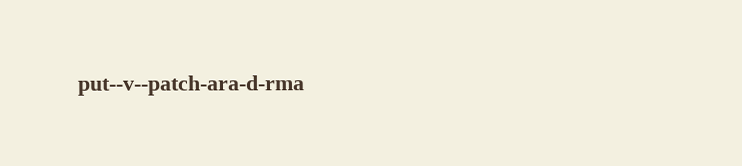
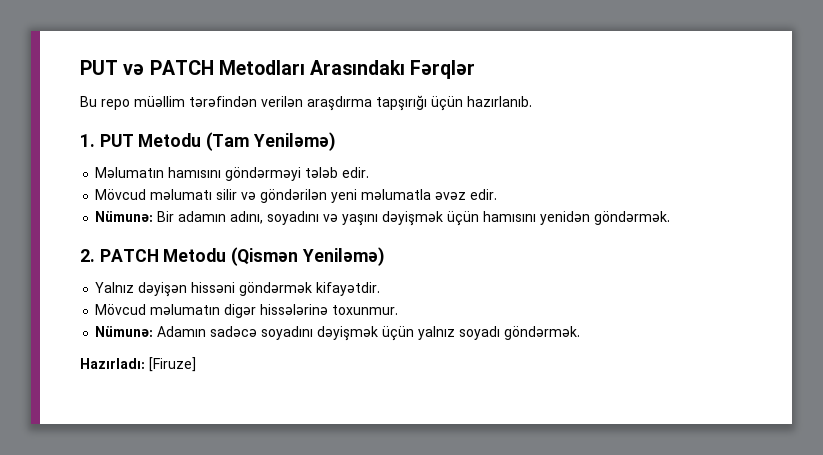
[77,75,305,96] put--v--patch-ara-d-rma -> [80,60,476,79] [80,95,532,111] [80,132,336,151] [95,167,370,181] [95,189,498,203] [95,211,671,226] [80,247,385,266] [95,282,381,297] [95,304,399,318] [95,326,581,341] [80,357,196,372] PUT və PATCH Metodları Arasındakı Fərqlər // Bu repo müəllim tərəfindən verilən araşdırma tapşırığı üçün hazırlanıb. // 1. PUT Metodu (Tam Yeniləmə) // Məlumatın hamısını göndərməyi tələb edir. // Mövcud məlumatı silir və göndərilən yeni məlumatla əvəz edir. // Nümunə: Bir adamın adını, soyadını və yaşını dəyişmək üçün hamısını yenidən göndərmək. // 2. PATCH Metodu (Qismən Yeniləmə) // Yalnız dəyişən hissəni göndərmək kifayətdir. // Mövcud məlumatın digər hissələrinə toxunmur. // Nümunə: Adamın sadəcə soyadını dəyişmək üçün yalnız soyadı göndərmək. // Hazırladı: [Firuze]

